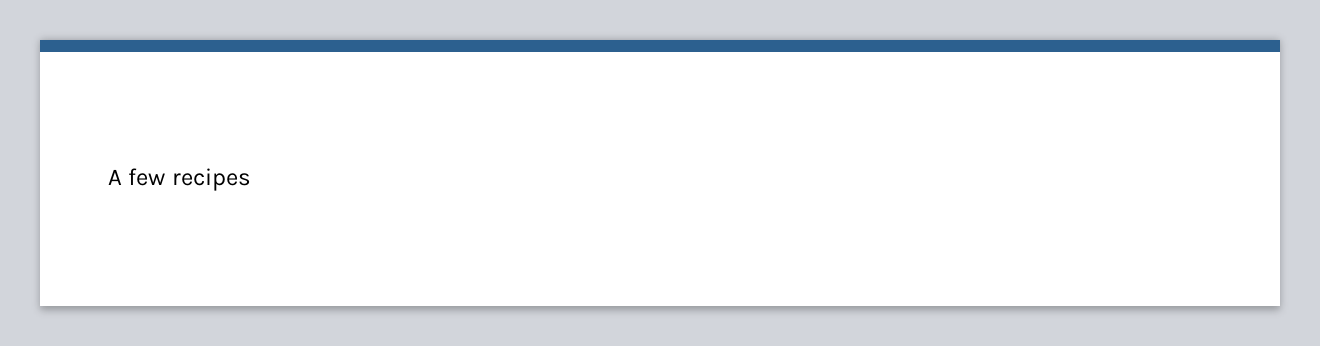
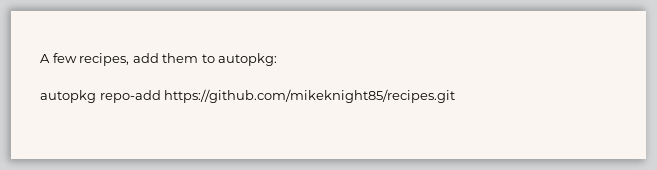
[171,168,251,191] recipes -> [79,53,278,66] [40,89,456,103] recipes, add them to autopkg: // autopkg repo-add https://github.com/mikeknight85/recipes.git

